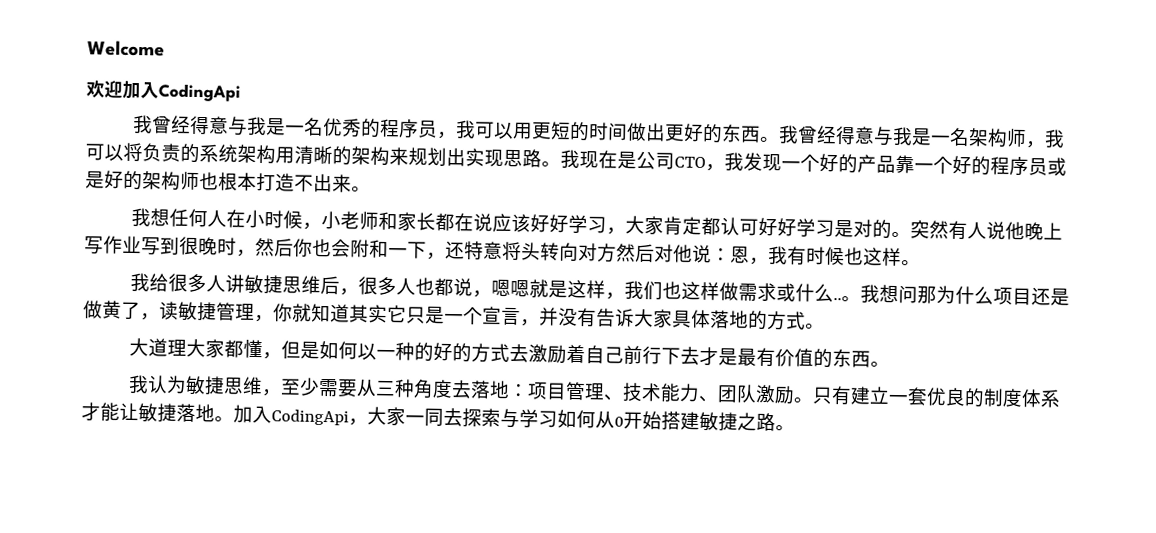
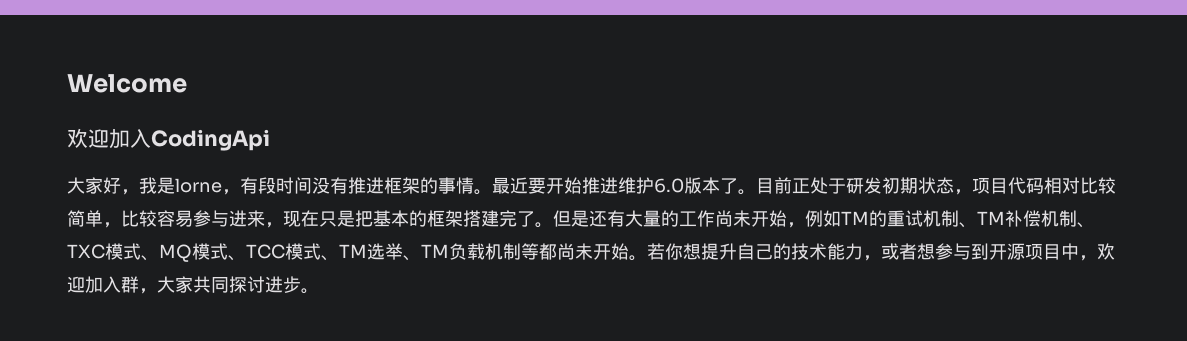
[133,114,1066,149] [85,142,1067,177] [85,170,371,193] [131,207,1064,241] [84,235,921,267] [130,272,1071,306] [83,300,825,331] [129,337,891,369] [128,374,1062,408] [81,402,776,432] 我曾经得意与我是一名优秀的程序员，我可以用更短的时间做出更好的东西。我曾经得意与我是一名架构师，我可以将负责的系统架构用清晰的架构来规划出实现思路。我现在是公司CTO，我发现一个好的产品靠一个好的程序员或是好的架构师也根本打造不出来。 // 我想任何人在小时候，小老师和家长都在说应该好好学习，大家肯定都认可好好学习是对的。突然有人说他晚上写作业写到很晚时，然后你也会附和一下，还特意将头转向对方然后对他说：恩，我有时候也这样。 // 我给很多人讲敏捷思维后，很多人也都说，嗯嗯就是这样，我们也这样做需求或什么..。我想问那为什么项目还是做黄了，读敏捷管理，你就知道其实它只是一个宣言，并没有告诉大家具体落地的方式。 // 大道理大家都懂，但是如何以一种的好的方式去激励着自己前行下去才是最有价值的东西。 // 我认为敏捷思维，至少需要从三种角度去落地：项目管理、技术能力、团队激励。只有建立一套优良的制度体系才能让敏捷落地。加入CodingApi，大家一同去探索与学习如何从0开始搭建敏捷之路 -> [67,177,1116,195] [67,210,1095,228] [67,243,1115,262] [67,276,301,294] 大家好，我是lorne，有段时间没有推进框架的事情。最近要开始推进维护6.0版本了。目前正处于研发初期状态，项目代码相对比较简单，比较容易参与进来，现在只是把基本的框架搭建完了。但是还有大量的工作尚未开始，例如TM的重试机制、TM补偿机制、TXC模式、MQ模式、TCC模式、TM选举、TM负载机制等都尚未开始。若你想提升自己的技术能力，或者想参与到开源项目中，欢迎加入群，大家共同探讨进步

